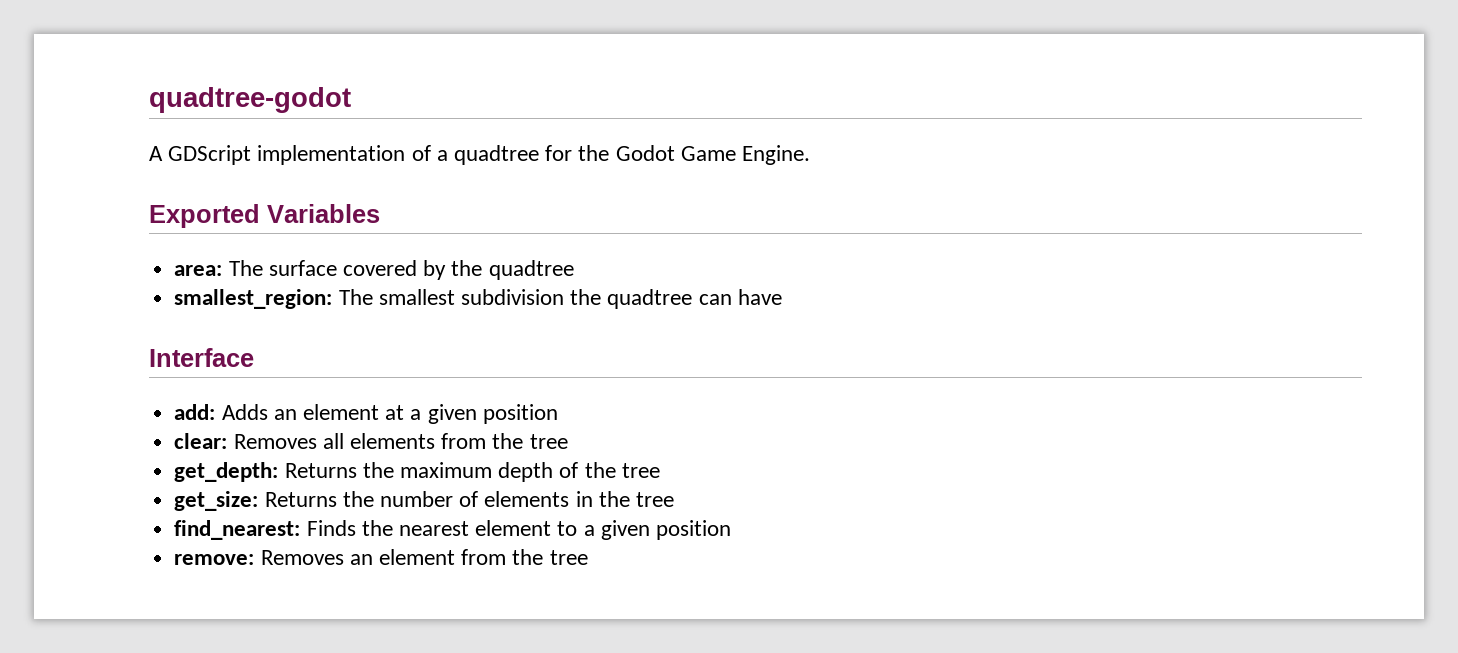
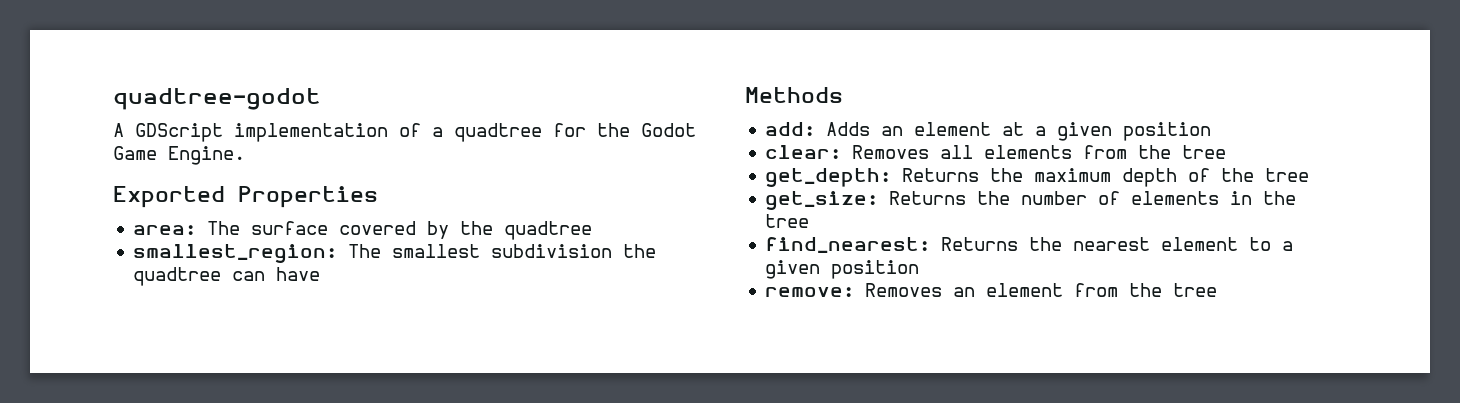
[267,204,380,223] Variables -> [238,186,378,208] Properties
[149,348,254,367] Interface -> [745,87,843,103] Methods
[306,520,356,536] Finds -> [941,237,1019,251] Returns

